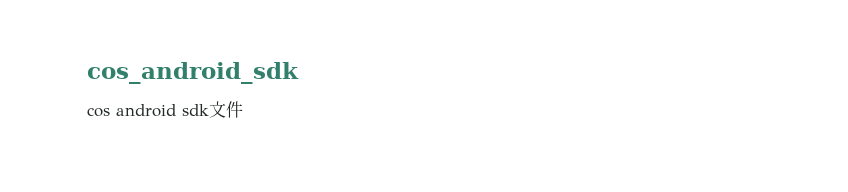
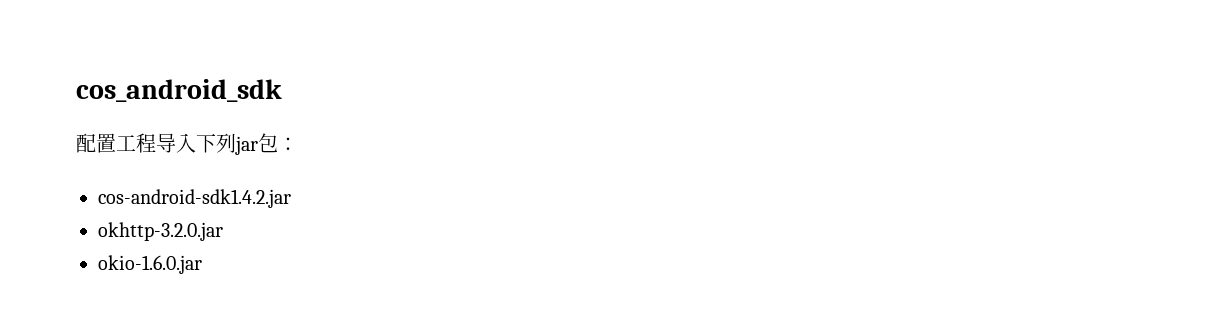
[87,101,243,118] cos android sdk文件 -> [76,133,298,155] [98,189,291,208] [98,222,223,241] [98,255,202,274] 配置工程导入下列jar包： // cos-android-sdk1.4.2.jar // okhttp-3.2.0.jar // okio-1.6.0.jar

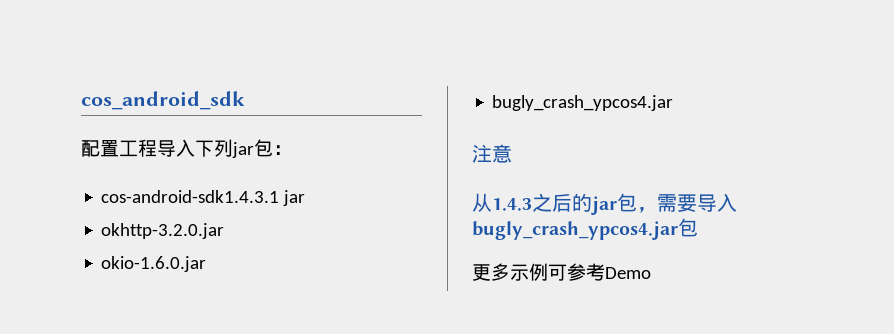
[98,189,291,208] cos-android-sdk1.4.2.jar -> [101,190,306,206] cos-android-sdk1.4.3.1 jar
(202, 264) none -> [492,95,674,111] [472,144,512,163] [472,193,737,215] [472,218,698,240] [472,263,651,281] // bugly_crash_ypcos4.jar // 注意 // 从1.4.3之后的jar包，需要导入bugly_crash_ypcos4.jar包 // 更多示例可参考Demo

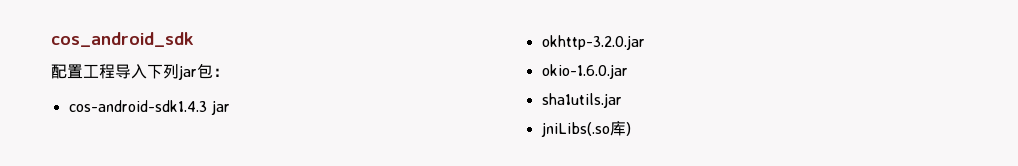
[101,190,280,203] cos-android-sdk1.4.3.1 -> [68,100,207,112] cos-android-sdk1.4.3
[492,95,674,111] [472,144,512,163] [472,193,737,215] [472,218,698,240] [472,263,651,281] bugly_crash_ypcos4.jar // 注意 // 从1.4.3之后的jar包，需要导入bugly_crash_ypcos4.jar包 // 更多示例可参考Demo -> [541,93,622,108] [540,121,631,137] sha1utils.jar // jniLibs(.so库)

